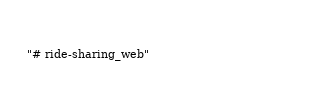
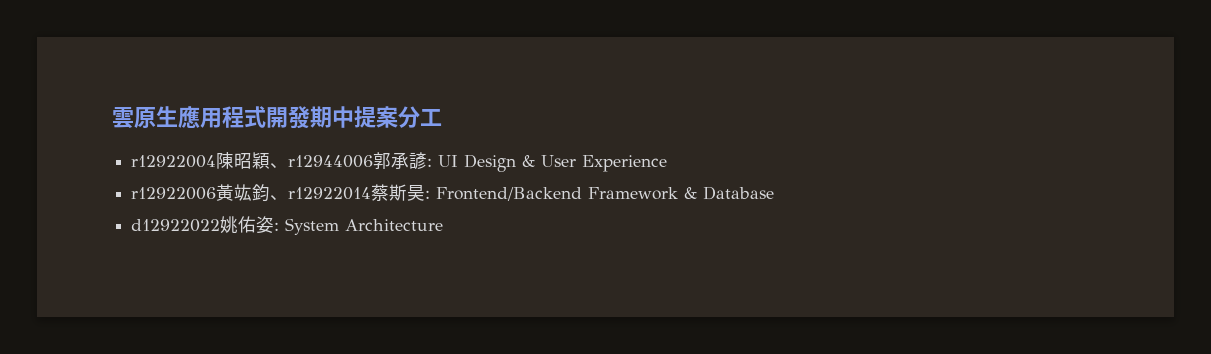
[27,49,149,61] "# ride-sharing_web" -> [112,106,442,129] [131,152,668,172] [131,184,775,202] [131,216,444,235] 雲原生應用程式開發期中提案分工 // r12922004陳昭穎、r12944006郭承諺: UI Design & User Experience // r12922006黃竑鈞、r12922014蔡斯昊: Frontend/Backend Framework & Database // d12922022姚佑姿: System Architecture

